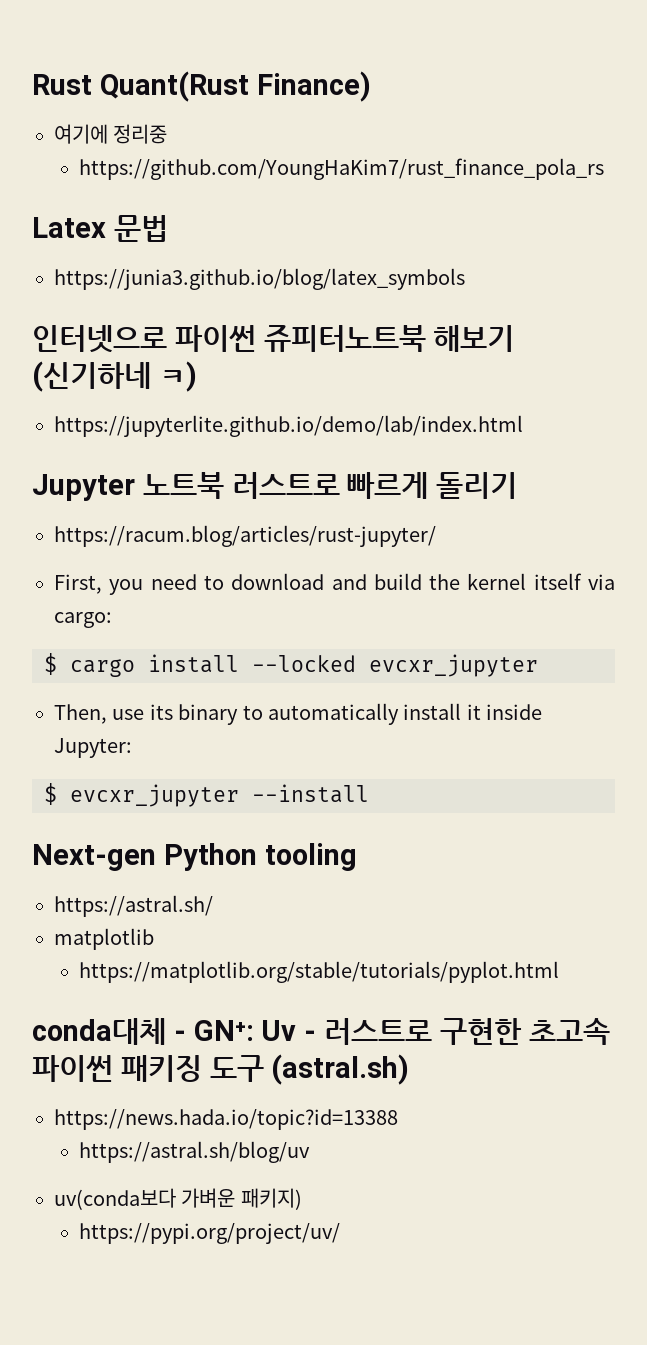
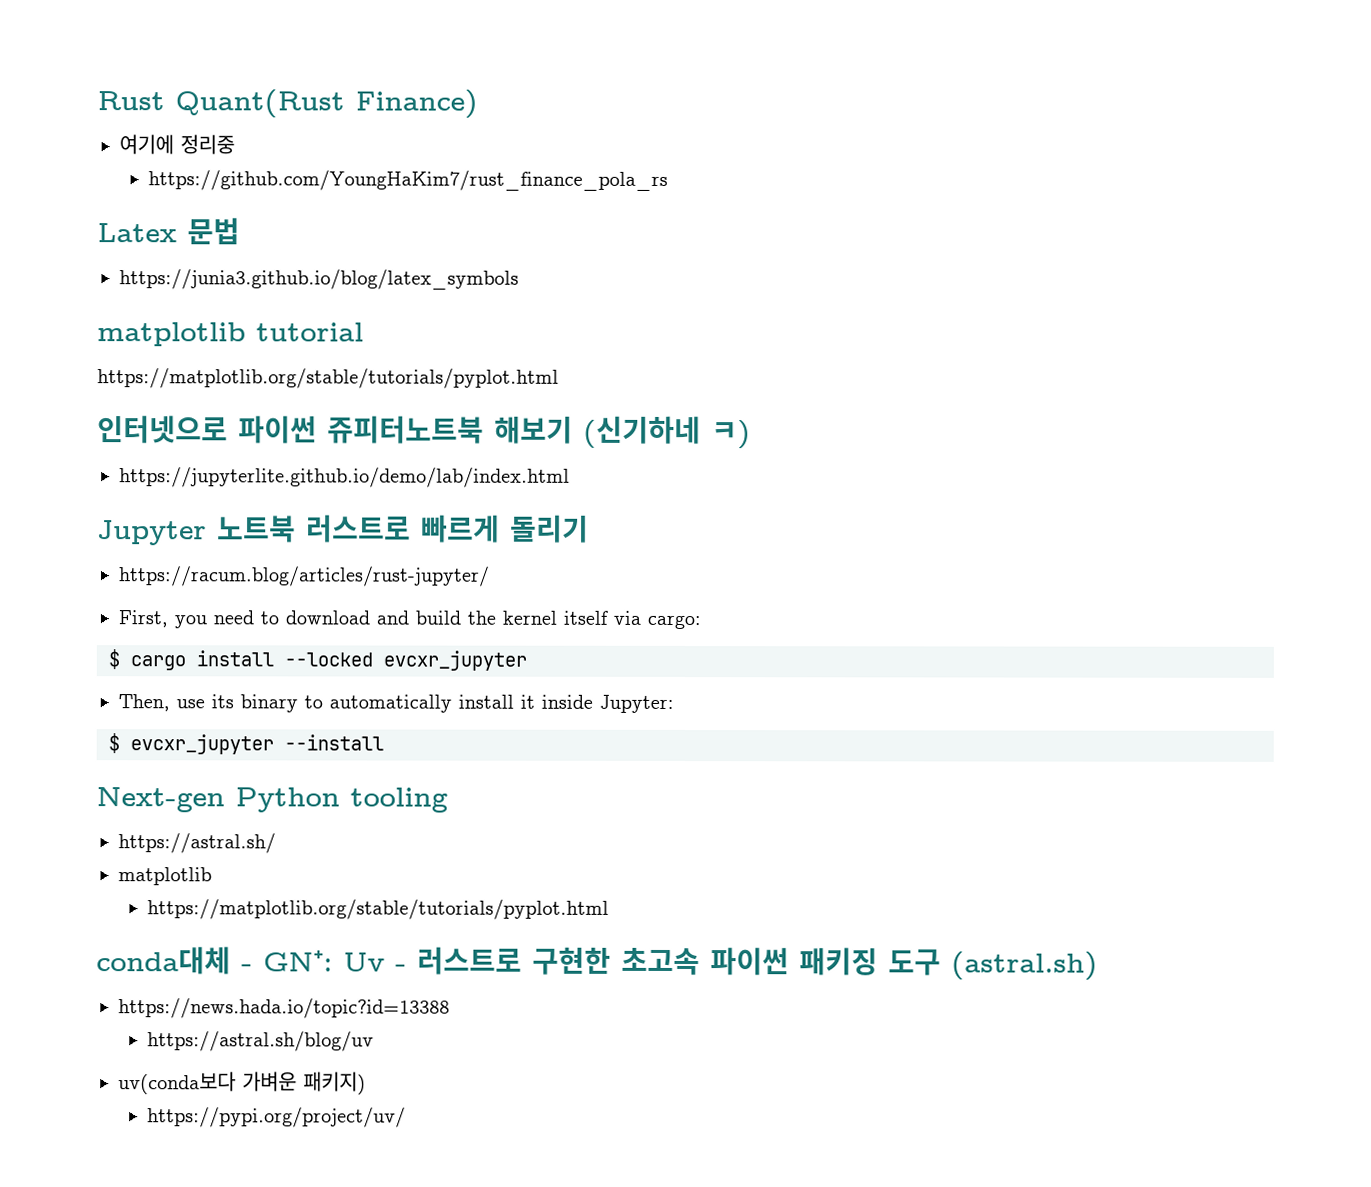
(465, 279) none -> [97,322,364,347] [97,368,559,389] // matplotlib tutorial // https://matplotlib.org/stable/tutorials/pyplot.html

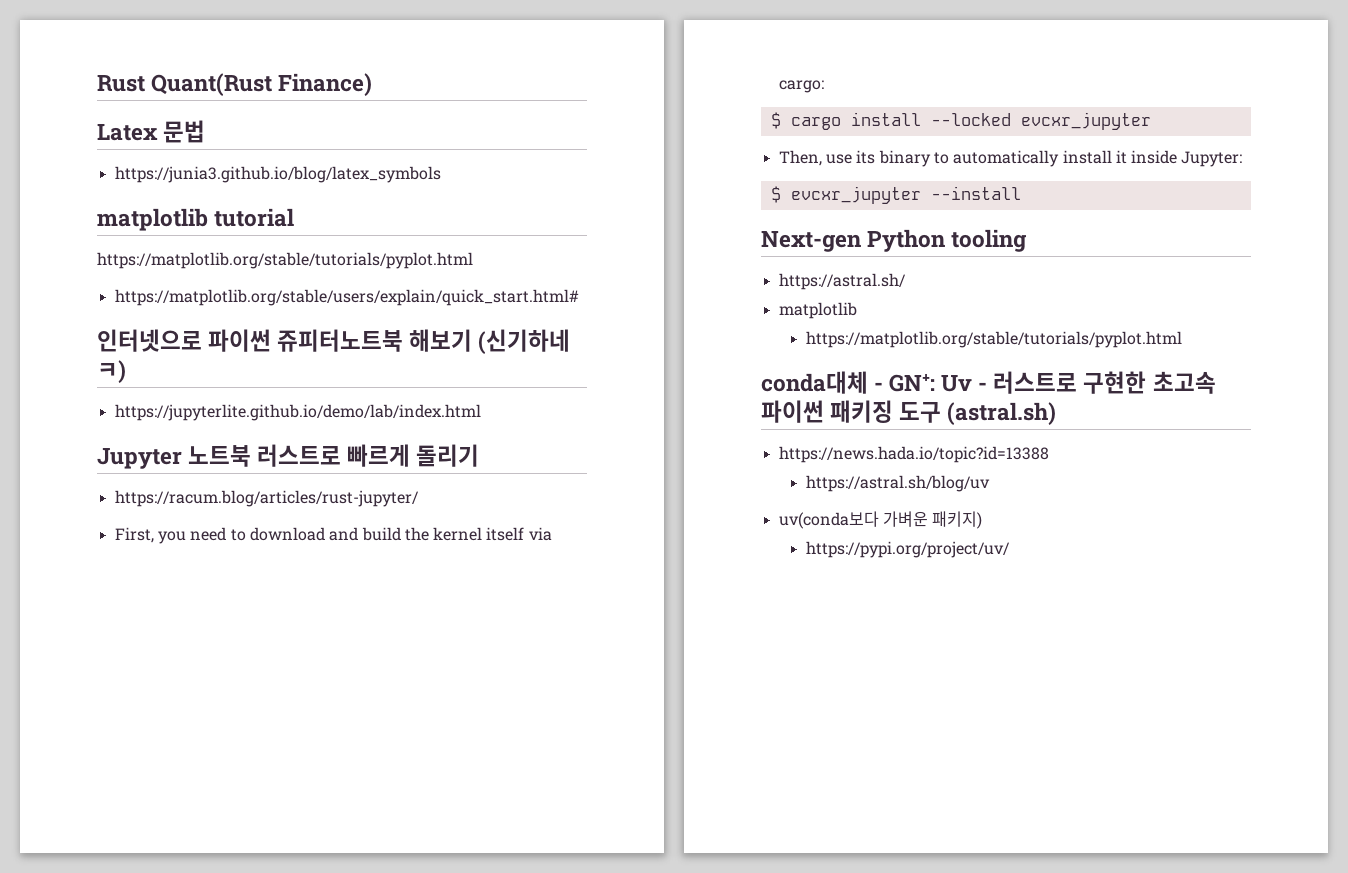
[119,134,235,155] [148,170,669,191] // 여기에 정리중 // https://github.com/YoungHaKim7/rust_finance_pola_rs -> (373, 84) none
(559, 378) none -> [114,289,579,306] // https://matplotlib.org/stable/users/explain/quick_start.html#

